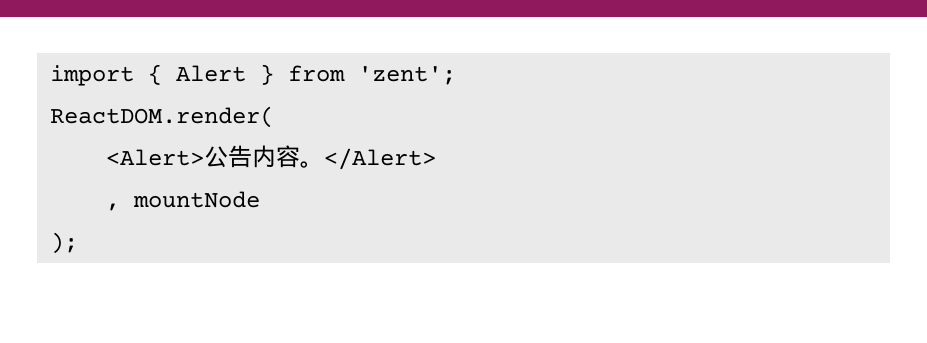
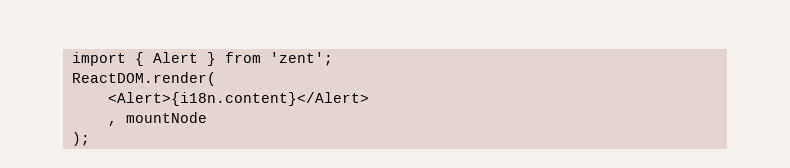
[105,145,436,170] <Alert>公告内容。</Alert> -> [107,92,369,106] <Alert>{i18n.content}</Alert>

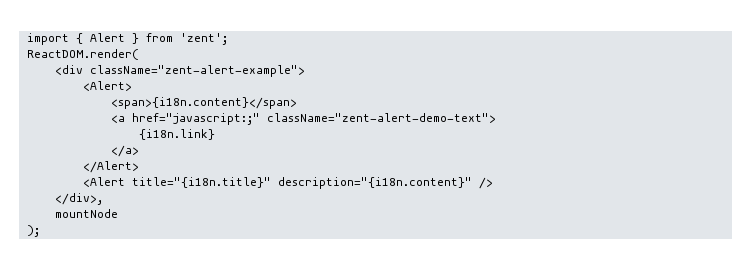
[107,92,369,106] [107,121,117,126] <Alert>{i18n.content}</Alert> // , -> [54,65,305,77] [82,81,132,91] [110,97,297,109] [110,113,496,125] [138,129,215,140] [110,145,139,157] [82,161,139,173] [82,177,493,189] [54,193,103,205] <div className="zent-alert-example"> // <Alert> // <span>{i18n.content}</span> // <a href="javascript:;" className="zent-alert-demo-text"> // {i18n.link} // </a> // </Alert> // <Alert title="{i18n.title}" description="{i18n.content}" /> // </div>, //

